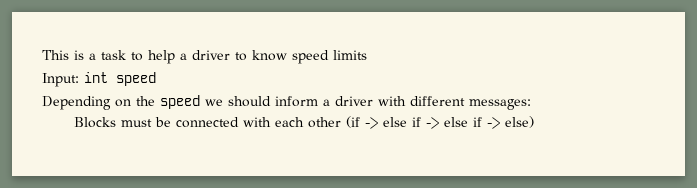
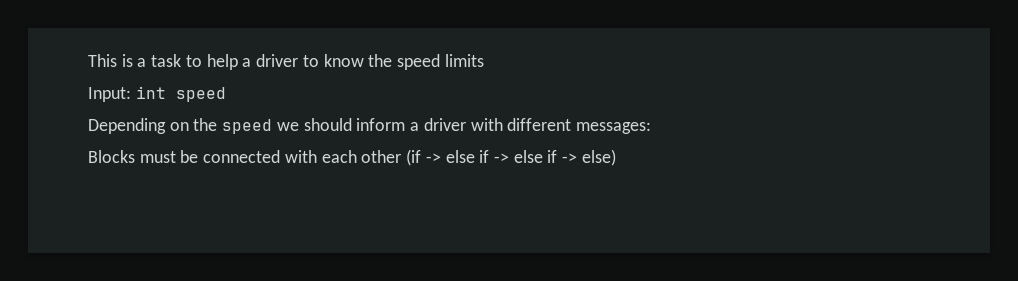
(287, 55) none -> [368,54,393,67] the

